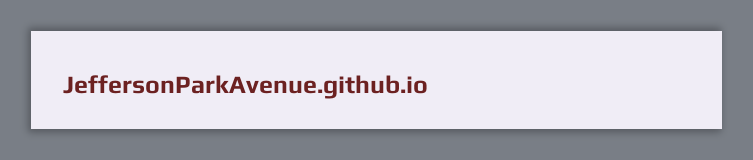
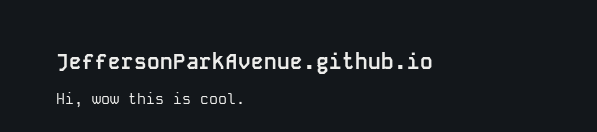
(428, 87) none -> [56,92,245,108] // Hi, wow this is cool.

